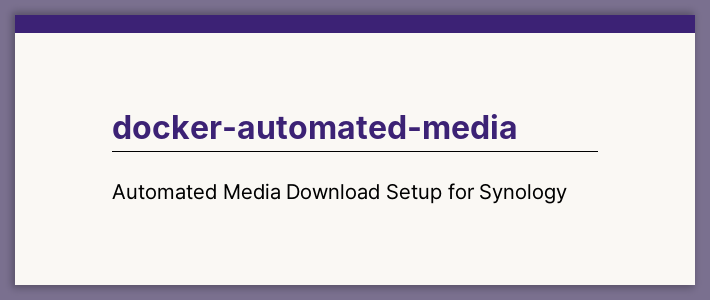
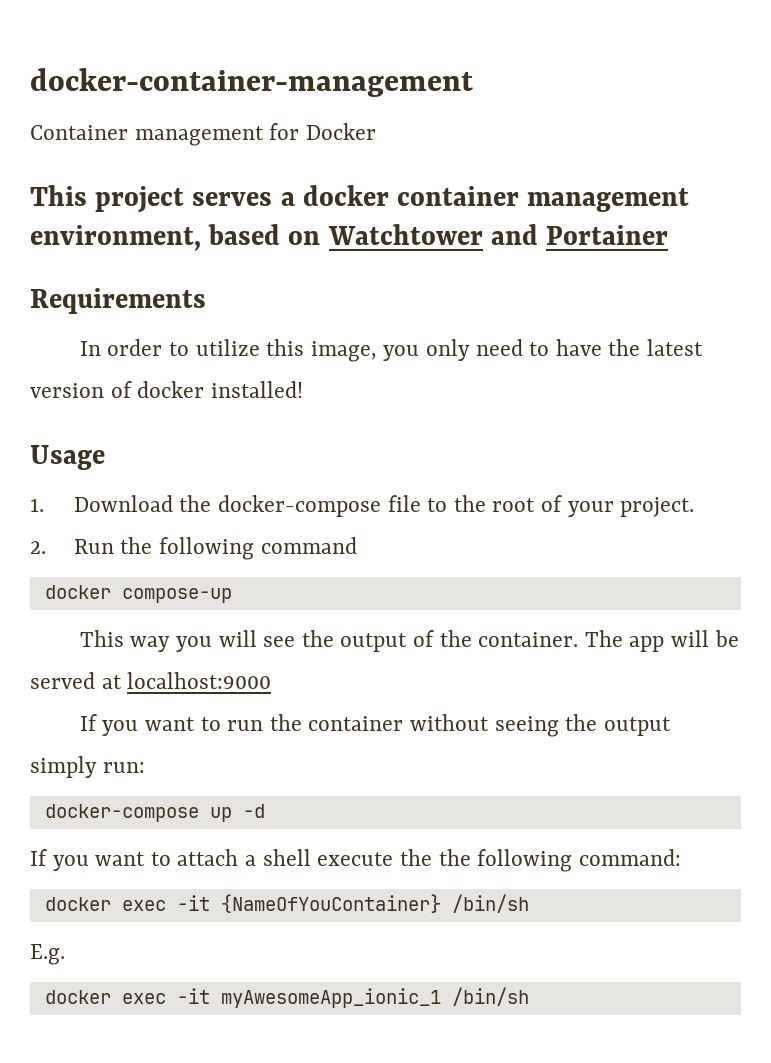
[112,114,518,139] [112,183,568,204] docker-automated-media // Automated Media Download Setup for Synology -> [30,68,473,97] [30,123,376,146] [30,185,690,213] [30,224,669,251] [30,288,206,314] [79,339,704,362] [30,381,303,398] [30,445,105,470] [30,495,695,517] [30,537,357,560] [44,585,232,603] [79,630,739,652] [30,672,272,689] [79,714,671,737] [30,756,145,778] [44,804,265,822] [30,849,681,872] [44,894,529,913] [30,944,65,965] [44,987,529,1008] docker-container-management // Container management for Docker // This project serves a docker container management environment, based on Watchtower and Portainer // Requirements // In order to utilize this image, you only need to have the latest version of docker installed! // Usage // 1. Download the docker-compose file to the root of your project. // 2. Run the following command // docker compose-up // This way you will see the output of the container. The app will be served at localhost:9000 // If you want to run the container without seeing the output simply run: // docker-compose up -d // If you want to attach a shell execute the the following command: // docker exec -it {NameOfYouContainer} /bin/sh // E.g. // docker exec -it myAwesomeApp_ionic_1 /bin/sh

